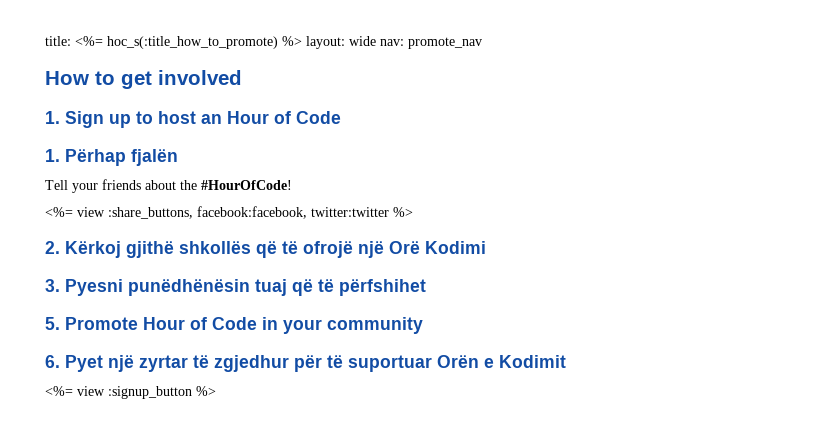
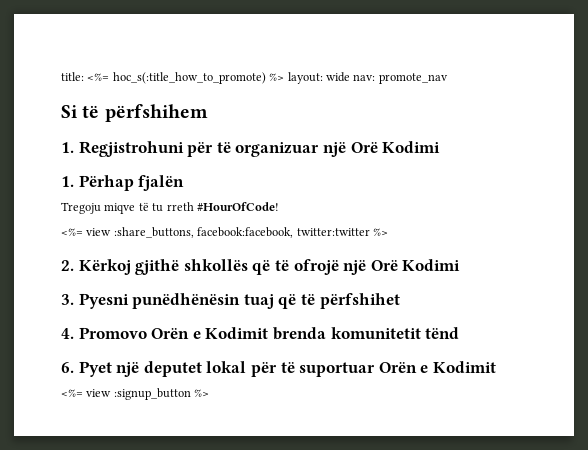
[45,70,242,89] [45,111,341,128] [45,149,178,166] [45,179,197,193] How to get involved // 1. Sign up to host an Hour of Code // 1. Përhap fjalën // Tell your friends about the -> [61,104,208,122] [61,141,441,157] [61,175,185,191] [61,202,194,214] Si të përfshihem // 1. Regjistrohuni për të organizuar një Orë Kodimi // 1. Përhap fjalën // Tregoju miqve të tu rreth
[45,317,423,334] 5. Promote Hour of Code in your community -> [61,327,460,340] 4. Promovo Orën e Kodimit brenda komunitetit tënd
[139,355,289,372] zyrtar të zgjedhur -> [143,361,247,377] deputet lokal

